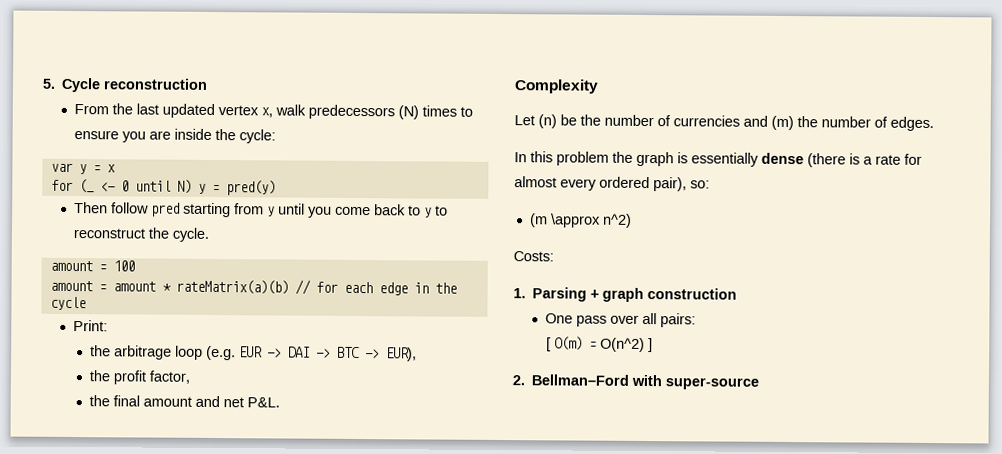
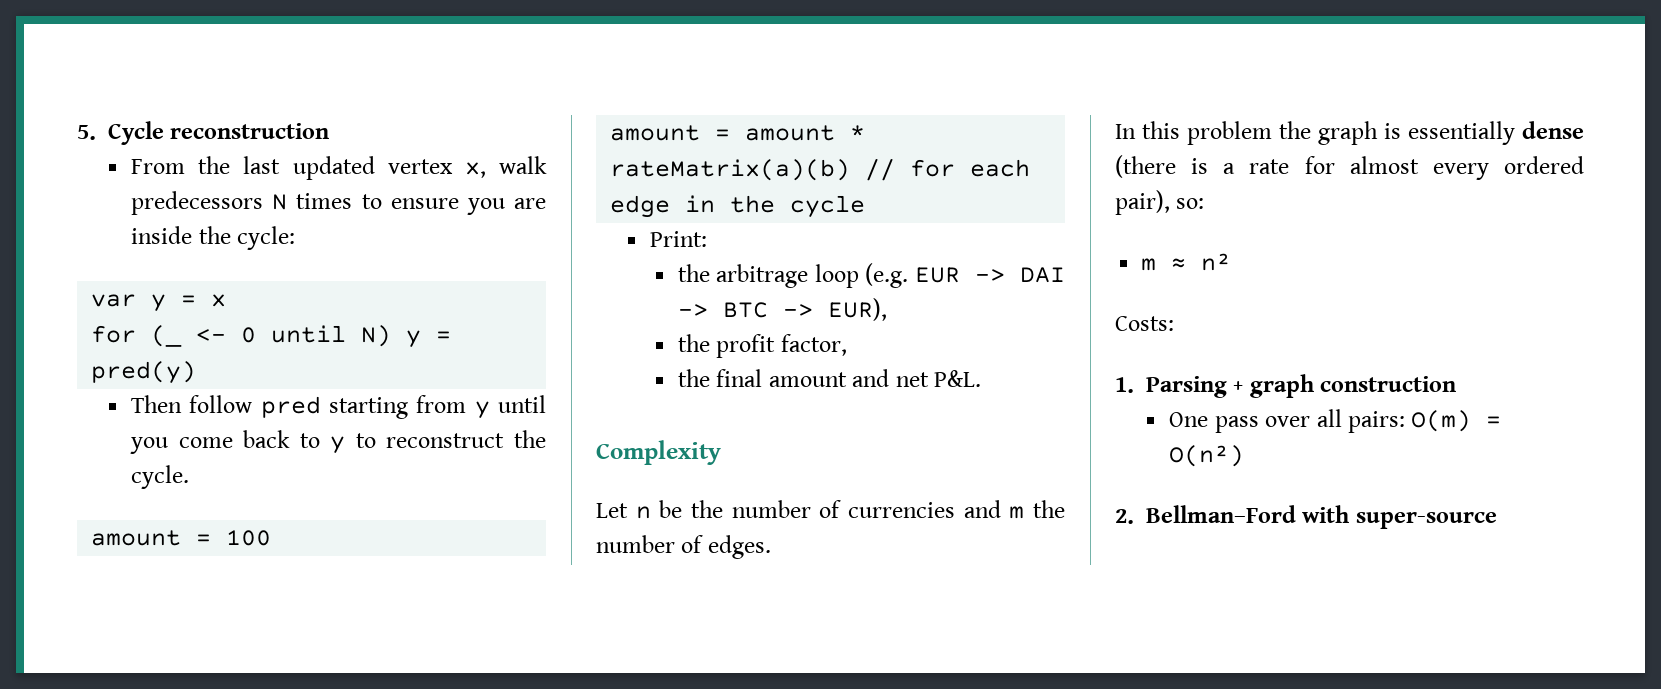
[398,105,420,120] (N) -> [272,194,288,210] N
[538,114,557,129] (n) -> [635,506,651,519] n
[771,115,794,131] (m) -> [1009,506,1025,519] m
[528,213,632,228] (m \approx n^2) -> [1141,253,1232,271] m ≈ n²
[545,337,551,352] // [ -> (1405, 422) none
[599,337,653,353] O(n^2) ] -> [1169,445,1245,467] O(n²)

